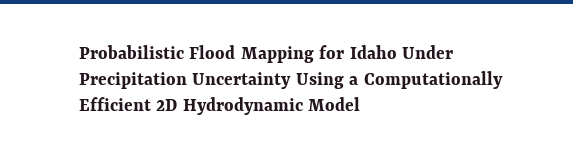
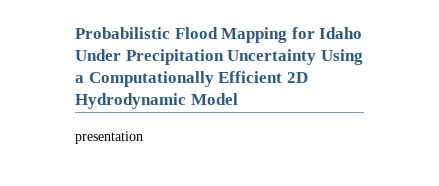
(361, 104) none -> [75,131,143,144] // presentation

